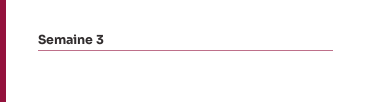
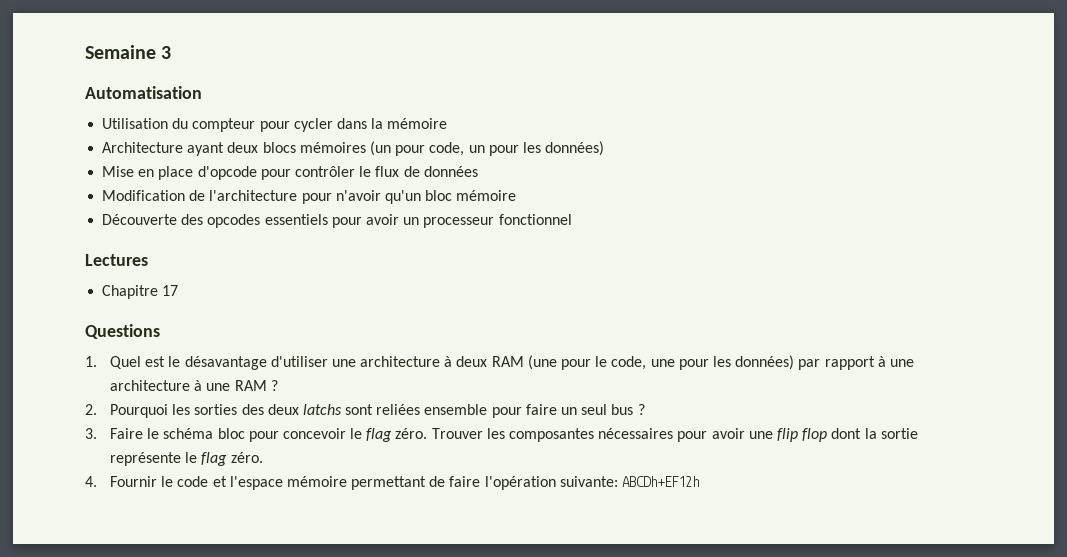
(105, 39) none -> [85,86,202,99] [102,118,448,132] [102,141,605,156] [102,166,478,180] [102,190,517,204] [102,214,572,228] [85,254,148,266] [102,285,179,299] [85,324,160,339] [85,355,914,370] [109,380,278,391] [85,404,645,418] [85,428,918,442] [109,452,263,466] [85,476,700,490] // Automatisation // Utilisation du compteur pour cycler dans la mémoire // Architecture ayant deux blocs mémoires (un pour code, un pour les données) // Mise en place d'opcode pour contrôler le flux de données // Modification de l'architecture pour n'avoir qu'un bloc mémoire // Découverte des opcodes essentiels pour avoir un processeur fonctionnel // Lectures // Chapitre 17 // Questions // 1. Quel est le désavantage d'utiliser une architecture à deux RAM (une pour le code, une pour les données) par rapport à une architecture à une RAM ? // 2. Pourquoi les sorties des deux latchs sont reliées ensemble pour faire un seul bus ? // 3. Faire le schéma bloc pour concevoir le flag zéro. Trouver les composantes nécessaires pour avoir une flip flop dont la sortie représente le flag zéro. // 4. Fournir le code et l'espace mémoire permettant de faire l'opération suivante: ABCDh+EF12h

